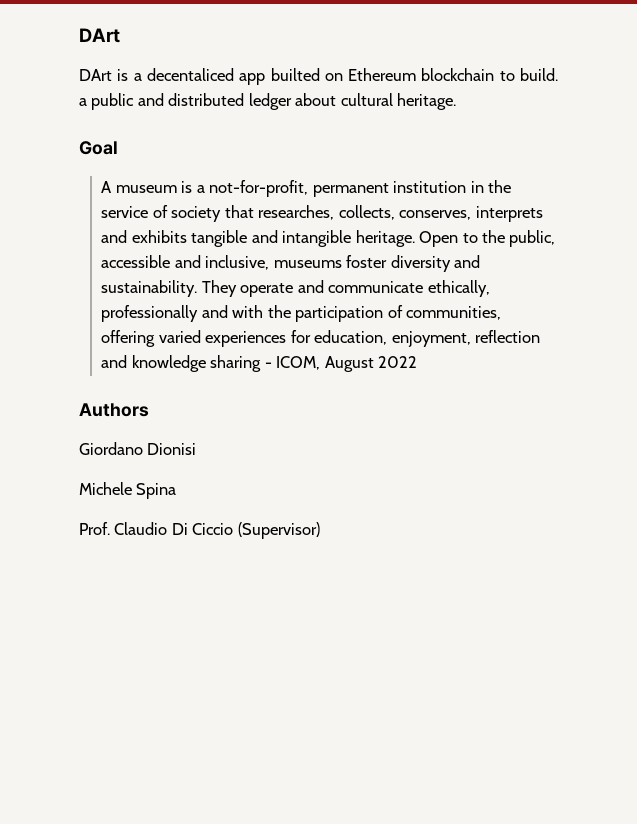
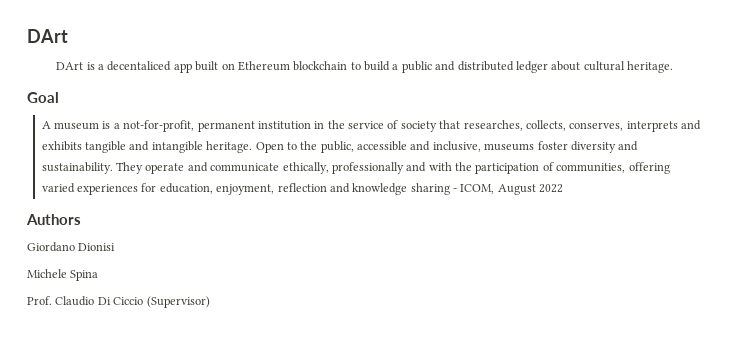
[270,68,320,81] builted -> [195,61,219,71] built
[520,68,558,81] build. -> [363,61,390,71] build

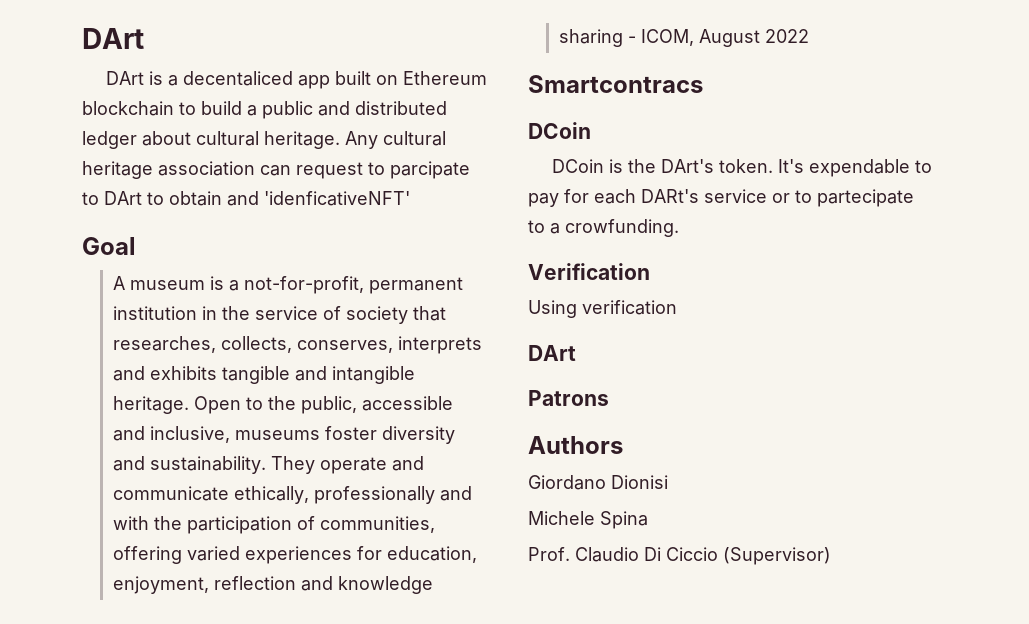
(673, 67) none -> [345,131,446,149] [82,161,470,179] [82,191,410,206] Any cultural heritage association can request to parcipate to DArt to obtain and 'idenficativeNFT'
(564, 188) none -> [528,75,703,93] [528,122,591,139] [551,159,932,177] [528,189,914,207] [528,219,679,237] [528,263,650,280] [528,300,677,318] [528,345,576,361] [528,390,609,406] // Smartcontracs // DCoin // DCoin is the DArt's token. It's expendable to pay for each DARt's service or to partecipate to a crowfunding. // Verification // Using verification // DArt // Patrons

